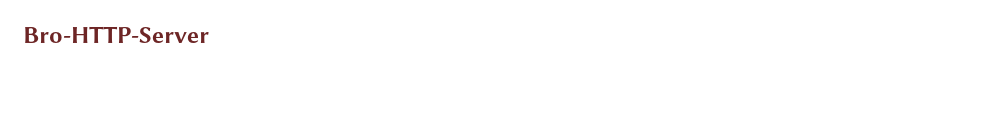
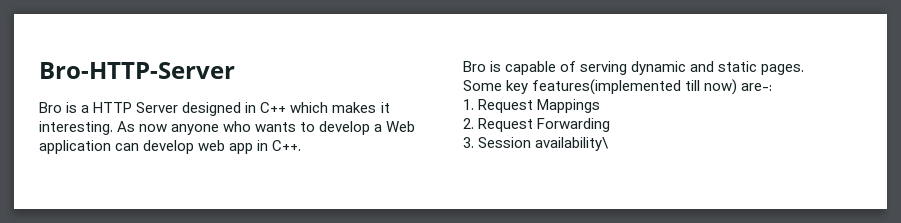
(209, 34) none -> [39,102,390,116] [39,121,416,135] [39,140,302,154] [463,61,805,75] [463,79,773,95] [463,99,601,113] [463,118,611,132] [463,137,610,151] // Bro is a HTTP Server designed in C++ which makes it interesting. As now anyone who wants to develop a Web application can develop web app in C++. // Bro is capable of serving dynamic and static pages. // Some key features(implemented till now) are-: // 1. Request Mappings // 2. Request Forwarding // 3. Session availability\

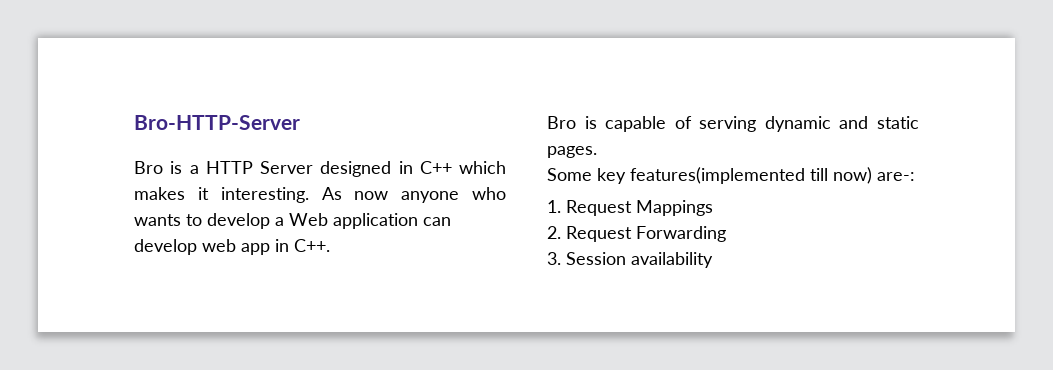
[535,137,610,151] availability\ -> [631,252,713,268] availability

